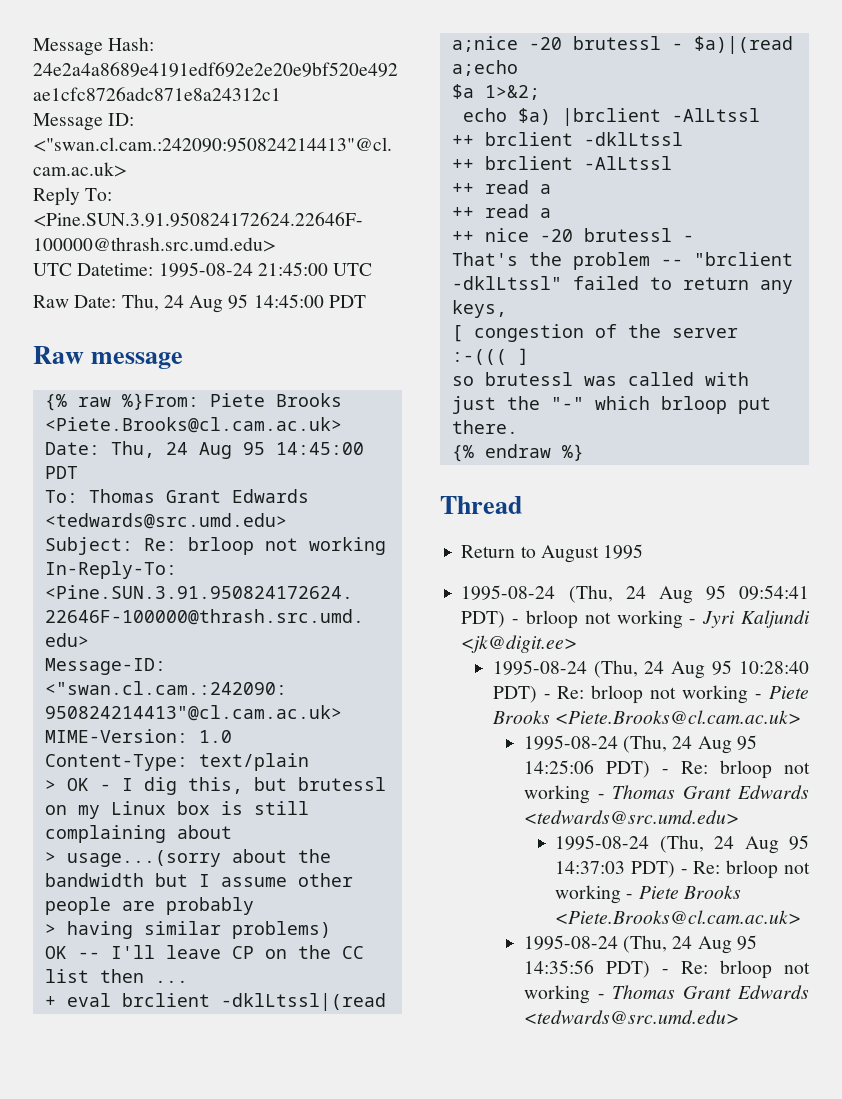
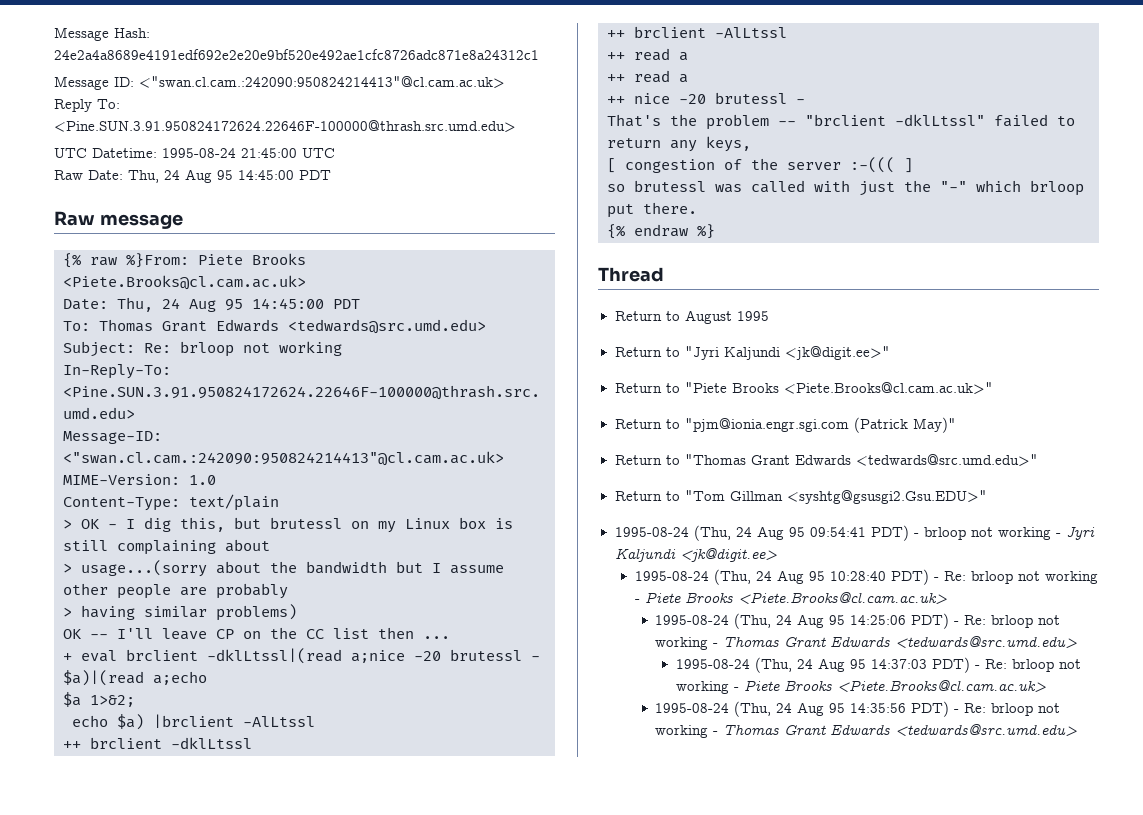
(644, 551) none -> [614,346,890,360] [614,382,993,394] [614,417,956,433] [614,454,1038,466] [614,490,987,504] // Return to "Jyri Kaljundi <jk@digit.ee>" // Return to "Piete Brooks <Piete.Brooks@cl.cam.ac.uk>" // Return to "pjm@ionia.engr.sgi.com (Patrick May)" // Return to "Thomas Grant Edwards <tedwards@src.umd.edu>" // Return to "Tom Gillman <syshtg@gsusgi2.Gsu.EDU>"

